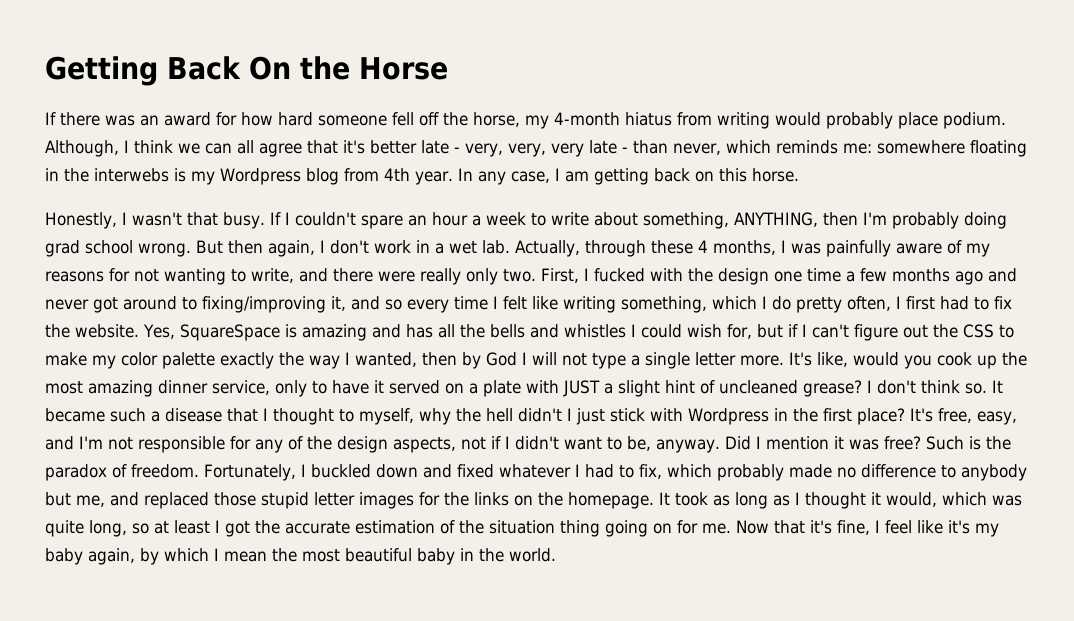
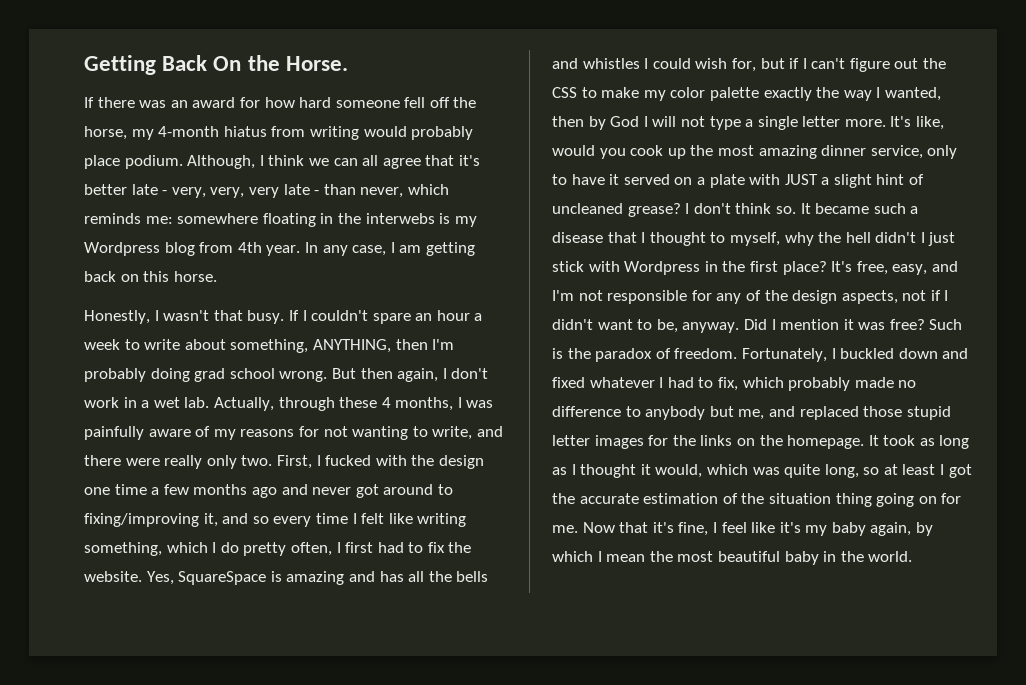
[359,57,448,80] Horse -> [285,56,348,71] Horse.

